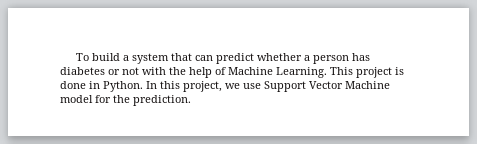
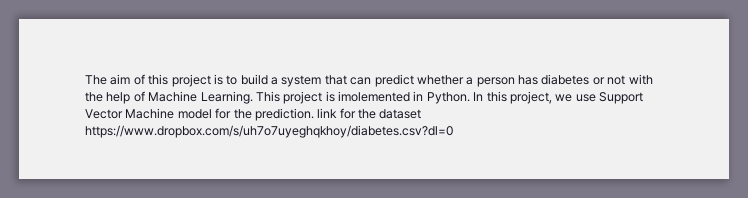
[76,53,90,61] To -> [85,74,238,87] The aim of this project is to
[60,81,86,89] done -> [338,91,410,102] imolemented
(191, 100) none -> [317,108,422,119] [85,125,453,138] link for the dataset https://www.dropbox.com/s/uh7o7uyeghqkhoy/diabetes.csv?dl=0

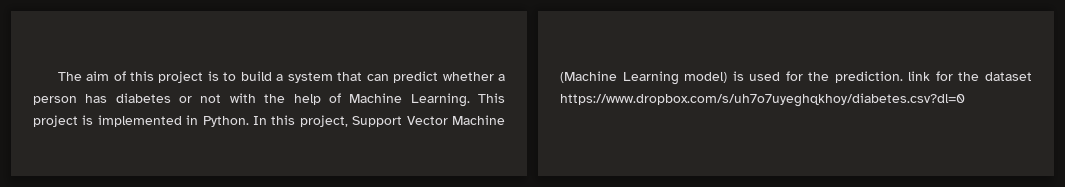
[338,91,410,102] imolemented -> [97,115,182,127] implemented
[555,94,596,102] we use -> (348, 121) none
[177,109,212,119] model -> [560,71,781,85] (Machine Learning model) is used

